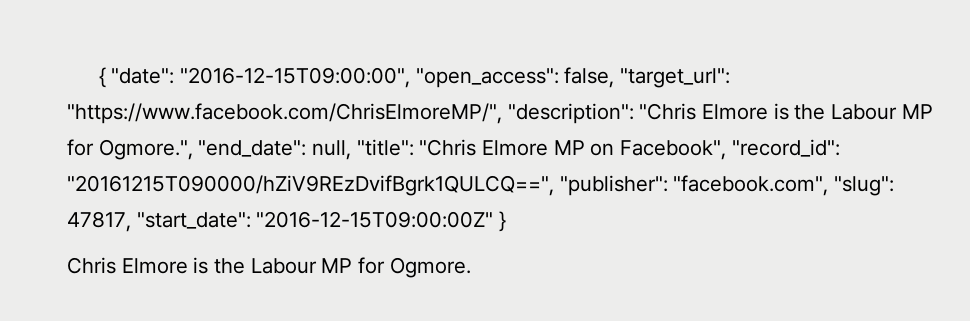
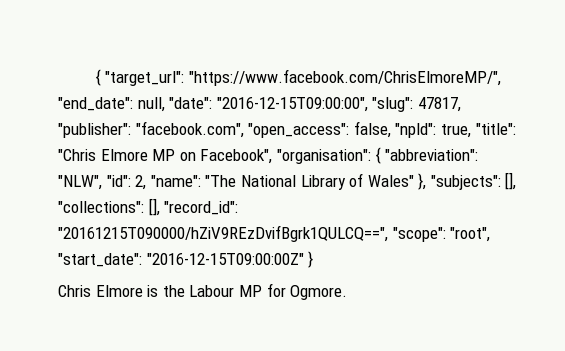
[98,67,730,88] [67,103,933,124] [67,139,352,160] { "date": "2016-12-15T09:00:00", "open_access": false, "target_url": "https://www.facebook.com/ChrisElmoreMP/", "description": "Chris Elmore is the Labour MP for Ogmore.", "end_date": null, -> [95,69,501,86] [58,97,461,112] [58,121,471,138] { "target_url": "https://www.facebook.com/ChrisElmoreMP/", "end_date": null, "date": "2016-12-15T09:00:00", "slug": 47817, "publisher": "facebook.com", "open_access": false, "npld": true,
[731,139,840,157] [67,175,895,196] [67,211,131,232] "record_id": "20161215T090000/hZiV9REzDvifBgrk1QULCQ==", "publisher": "facebook.com", "slug": 47817, -> [276,147,479,164] [58,172,517,190] [58,198,239,216] [58,225,491,242] "organisation": { "abbreviation": "NLW", "id": 2, "name": "The National Library of Wales" }, "subjects": [], "collections": [], "record_id": "20161215T090000/hZiV9REzDvifBgrk1QULCQ==", "scope": "root",

